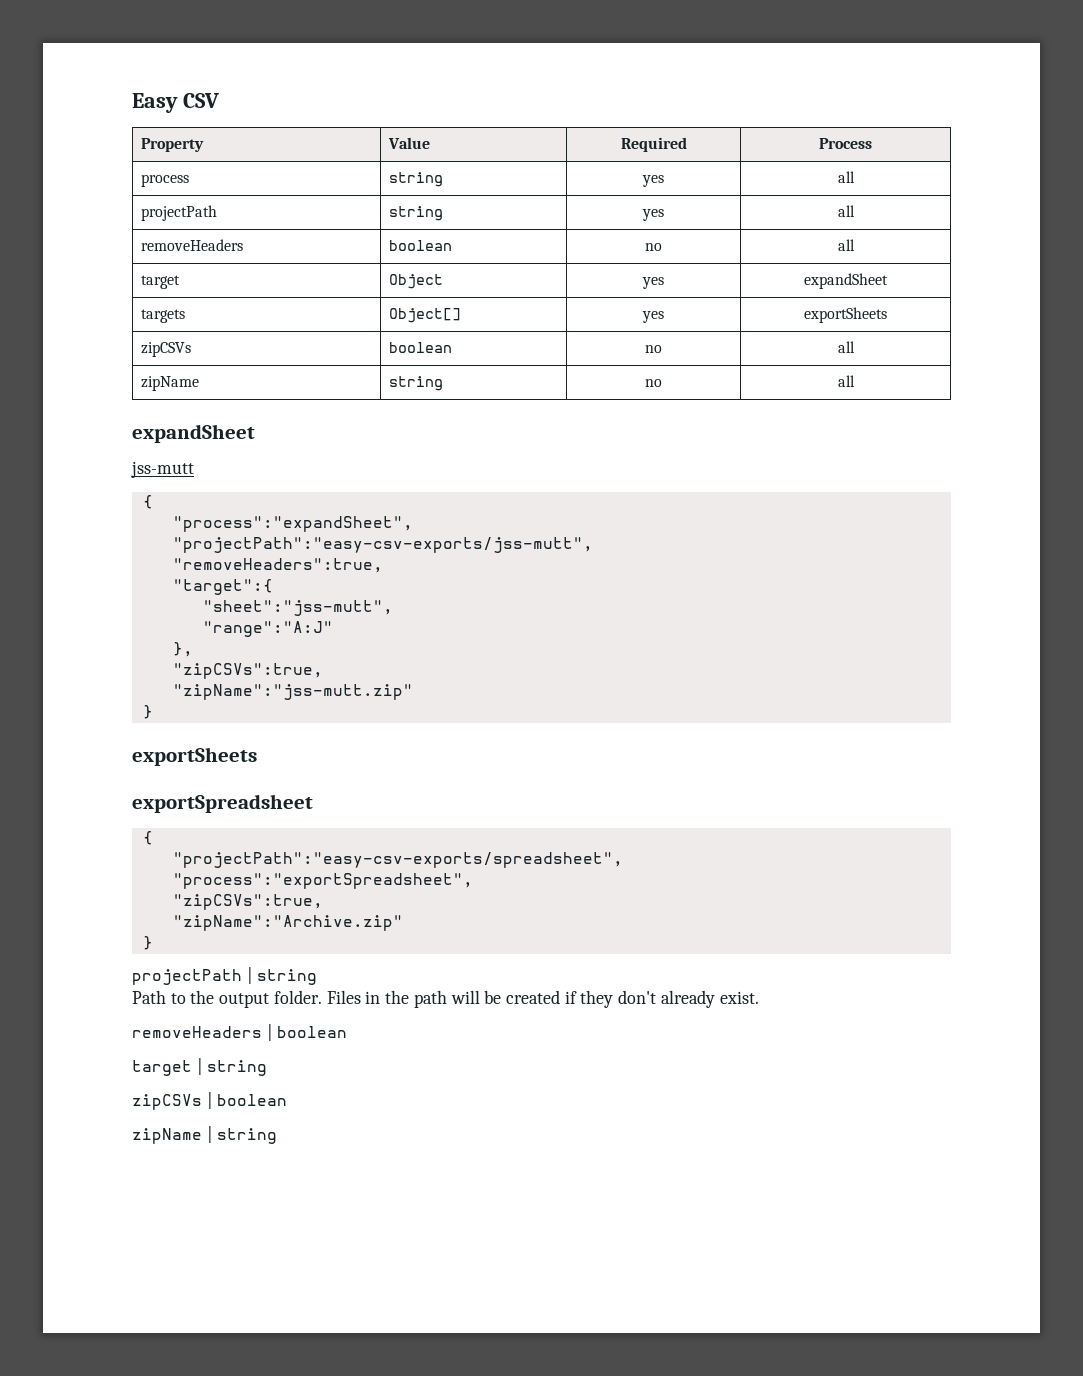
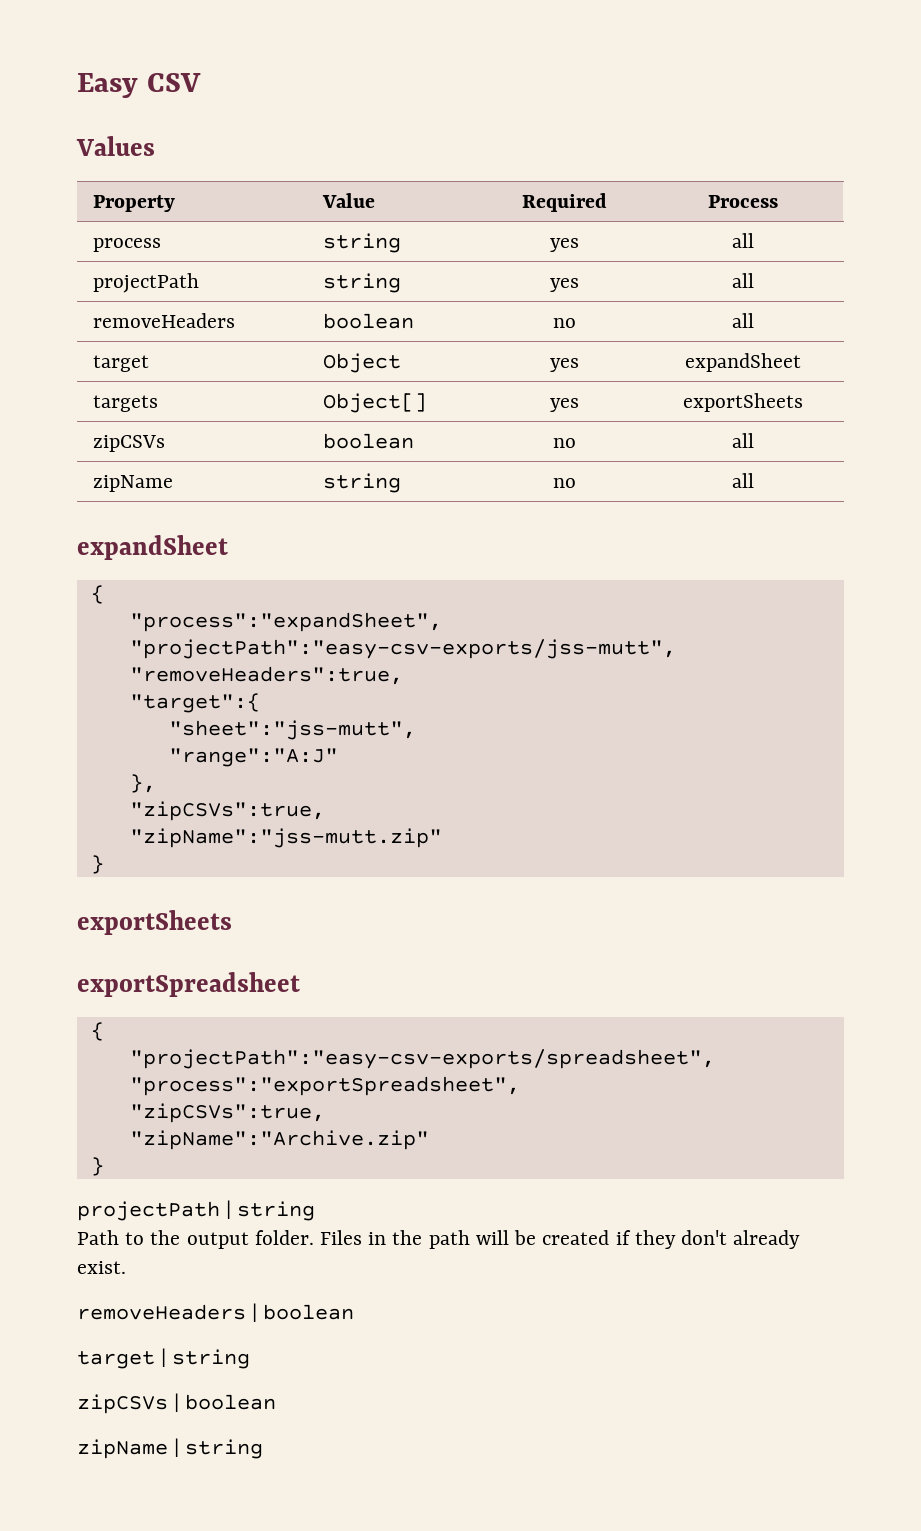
(219, 100) none -> [76,136,155,156] // Values
[131,461,194,478] // jss-mutt -> (228, 547) none

